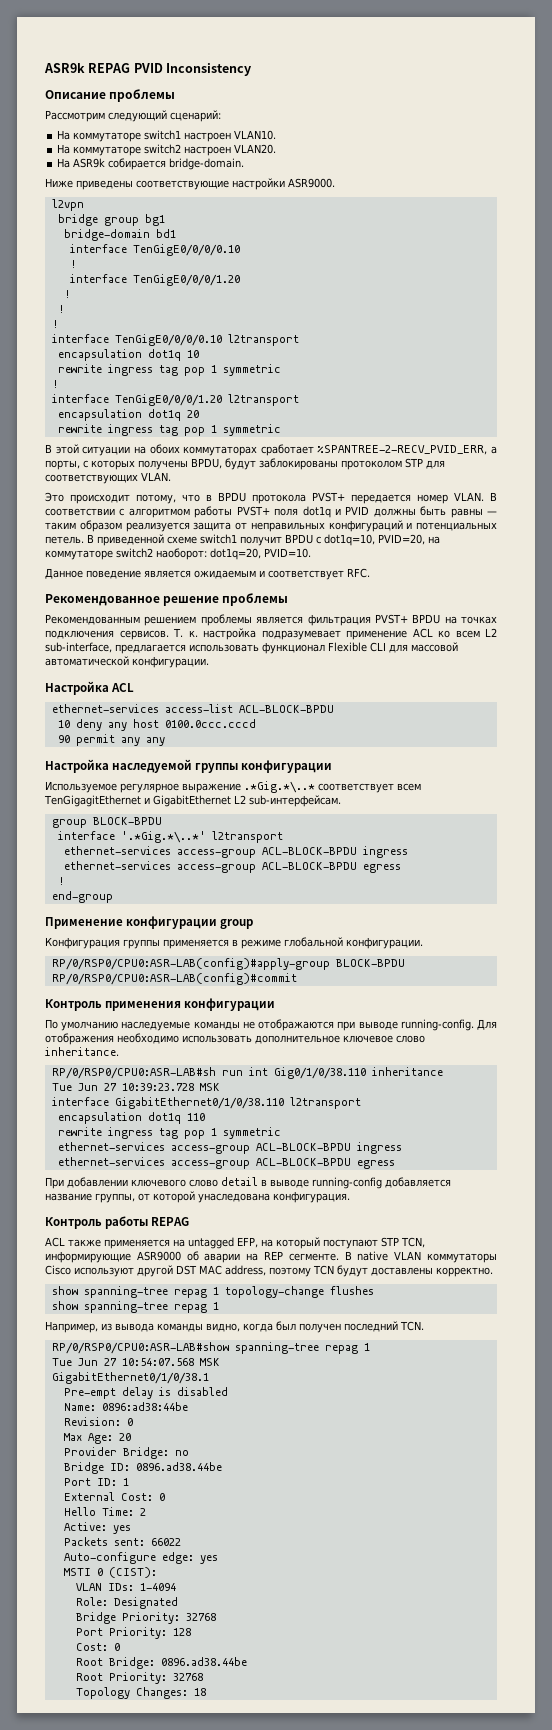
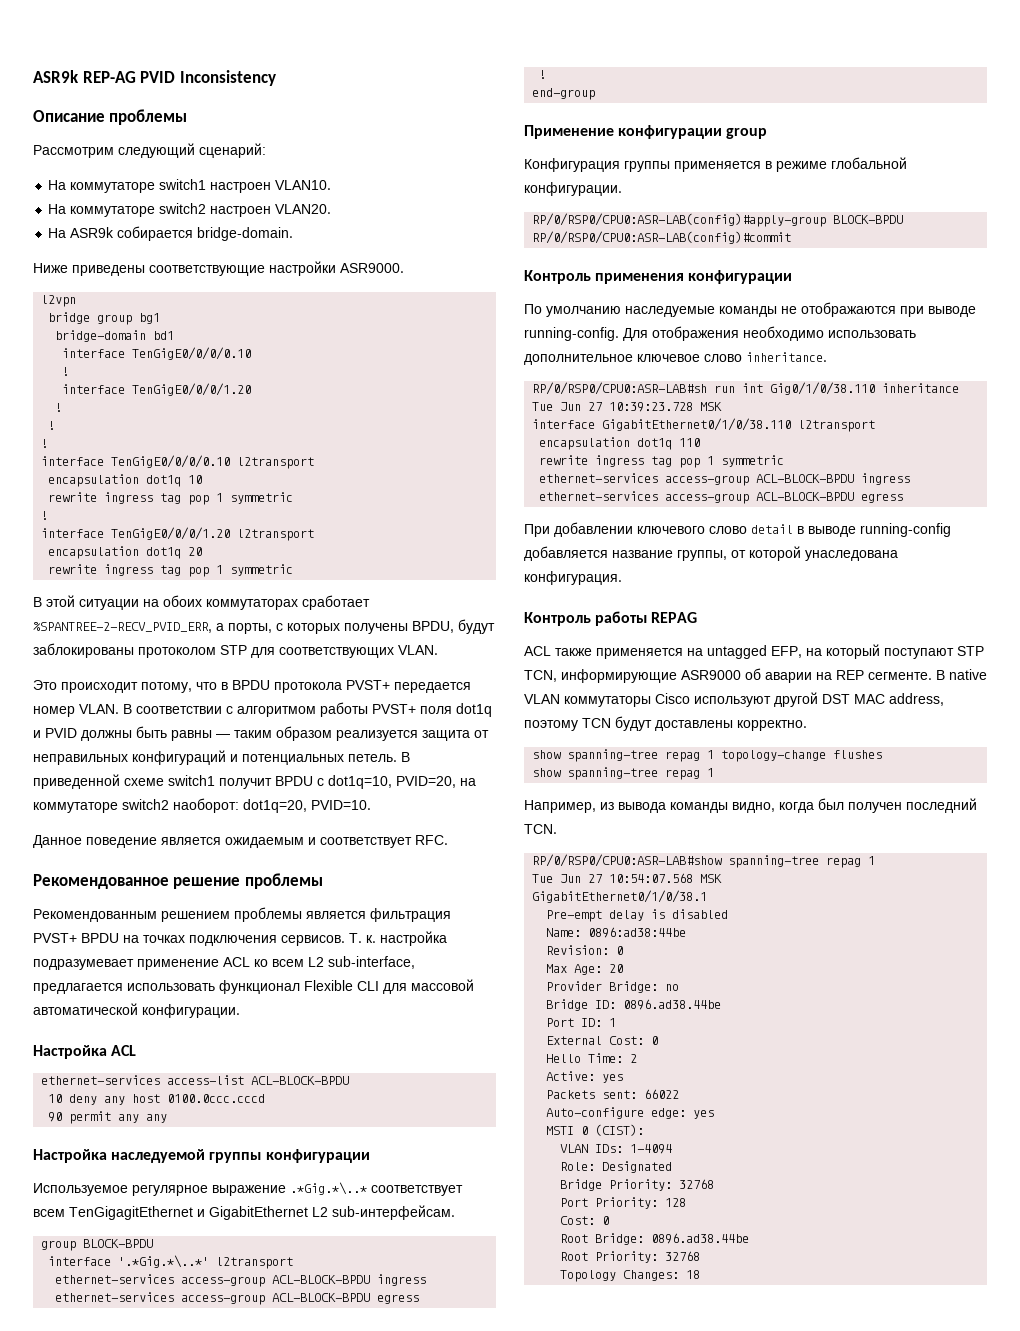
[44,63,131,73] ASR9k REPAG -> [33,70,136,83] ASR9k REP-AG

